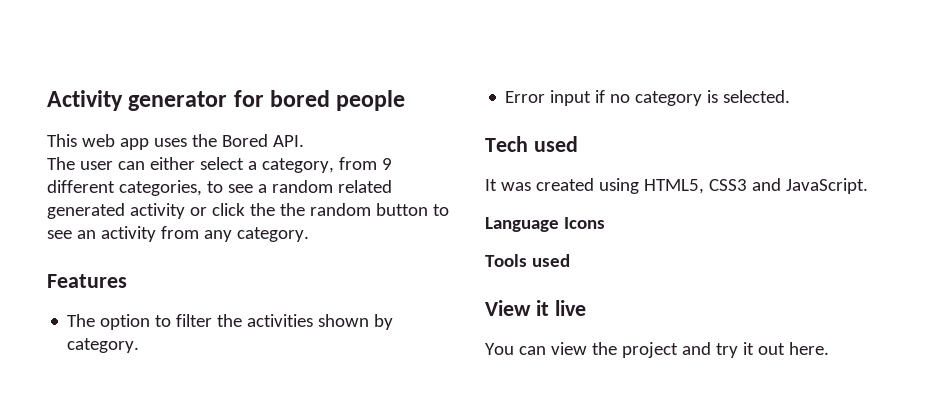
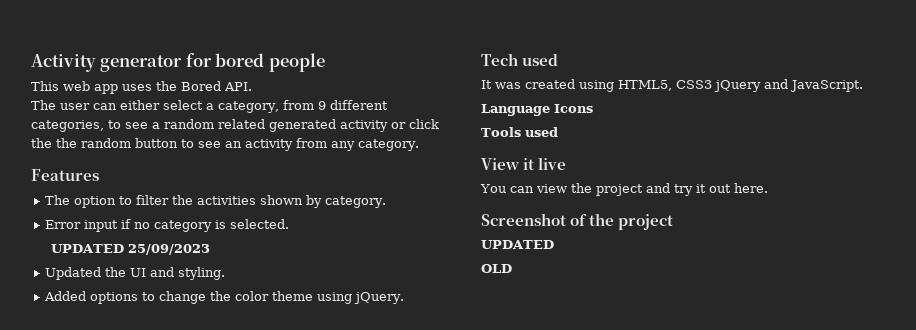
(791, 96) none -> [50,244,210,255] [45,267,226,280] [44,291,405,304] // UPDATED 25/09/2023 // Updated the UI and styling. // Added options to change the color theme using jQuery.
(747, 185) none -> [714,80,761,92] jQuery
(829, 348) none -> [481,213,674,230] [481,240,554,249] [481,264,512,273] // Screenshot of the project // UPDATED // OLD

